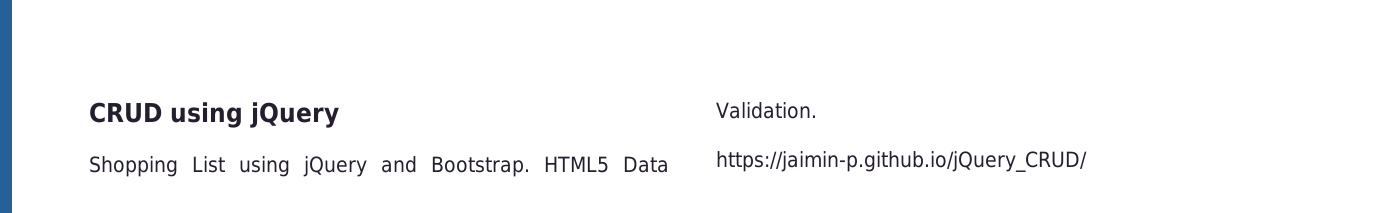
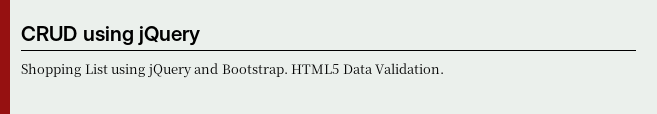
[716,151,1087,172] // https://jaimin-p.github.io/jQuery_CRUD/ -> (445, 68) none

